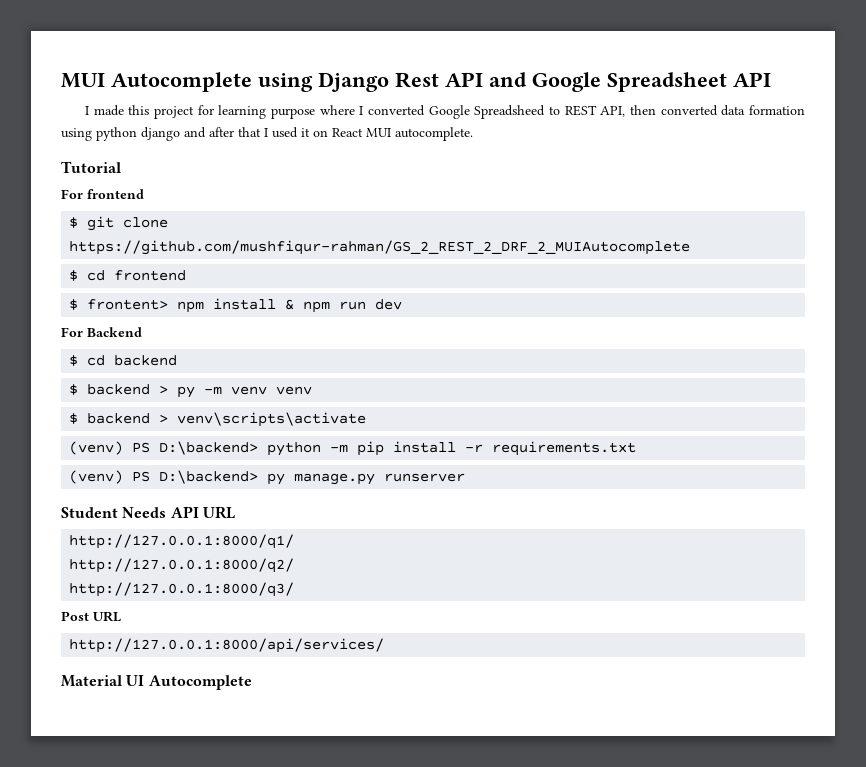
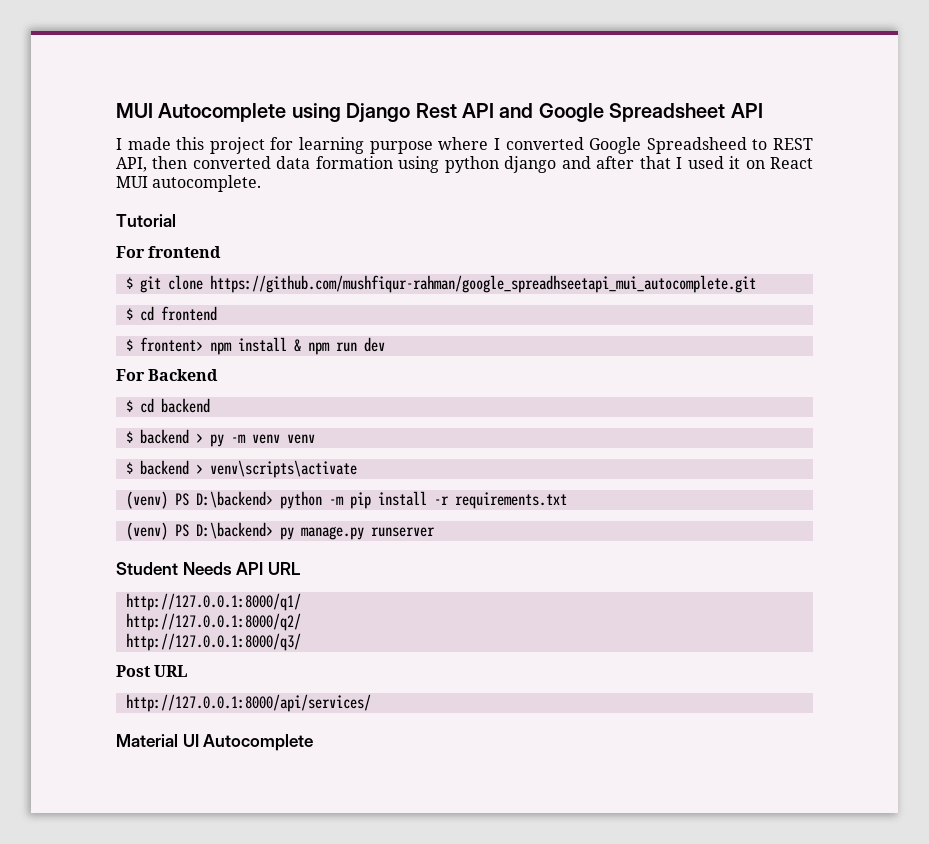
[69,240,691,255] https://github.com/mushfiqur-rahman/GS_2_REST_2_DRF_2_MUIAutocomplete -> [209,275,756,293] https://github.com/mushfiqur-rahman/google_spreadhseetapi_mui_autocomplete.git

